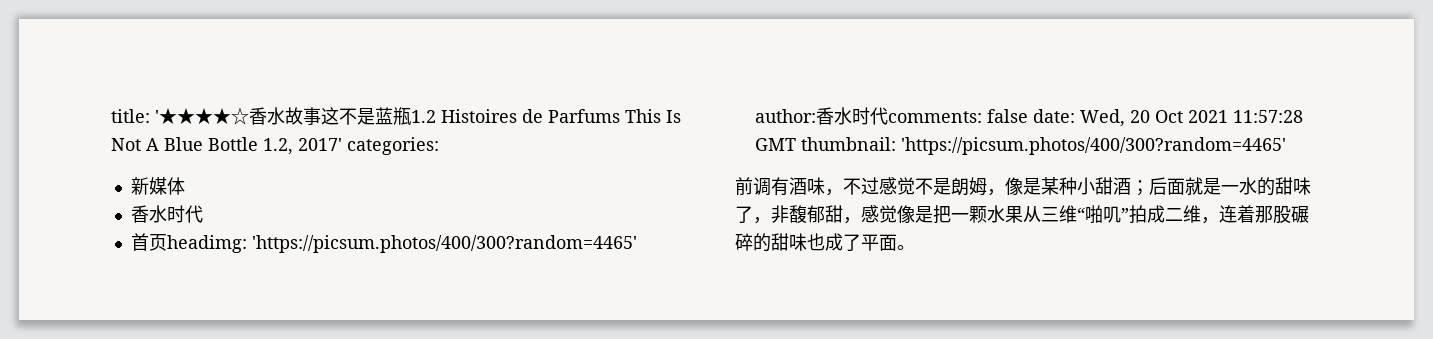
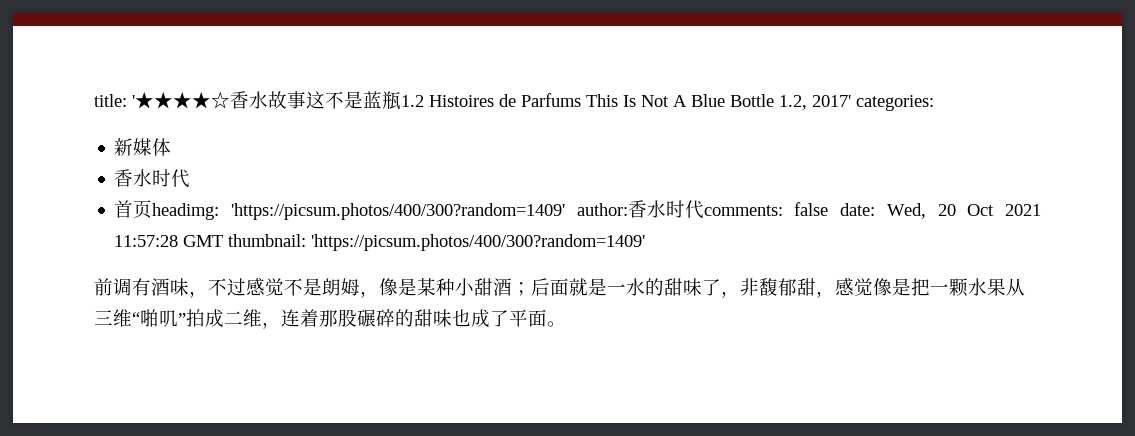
[251,235,637,253] 'https://picsum.photos/400/300?random=4465' -> [231,203,566,220] 'https://picsum.photos/400/300?random=1409'
[900,137,1286,155] 'https://picsum.photos/400/300?random=4465' -> [311,234,646,251] 'https://picsum.photos/400/300?random=1409'

